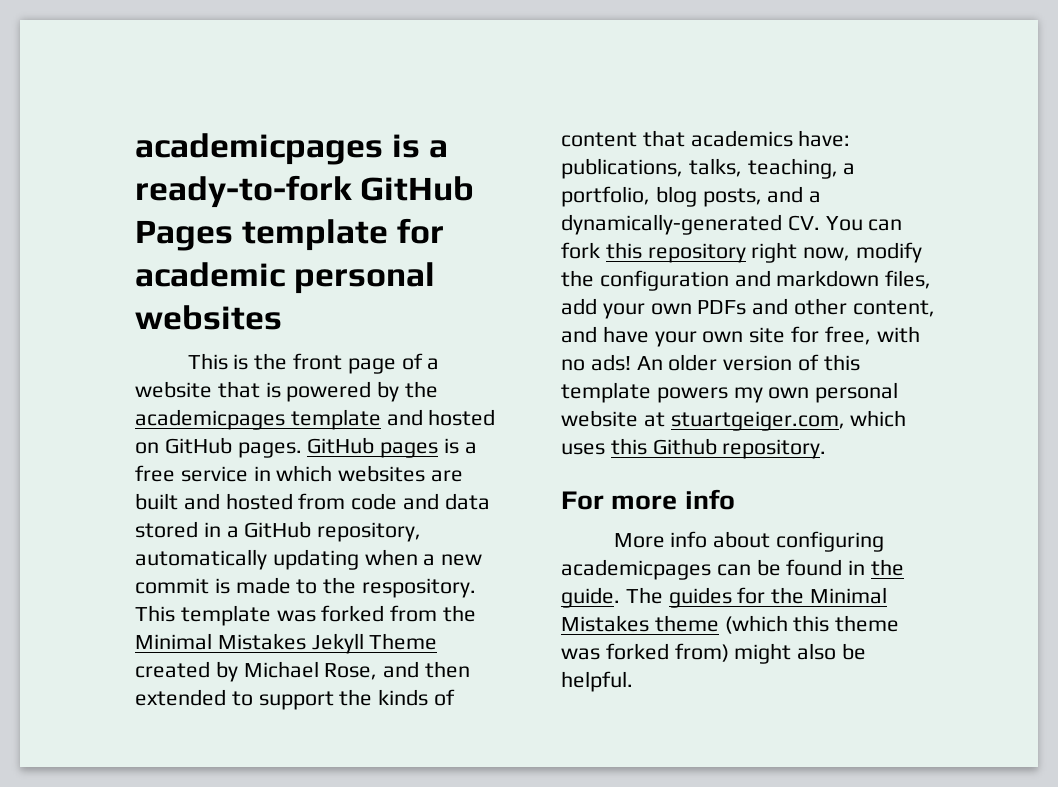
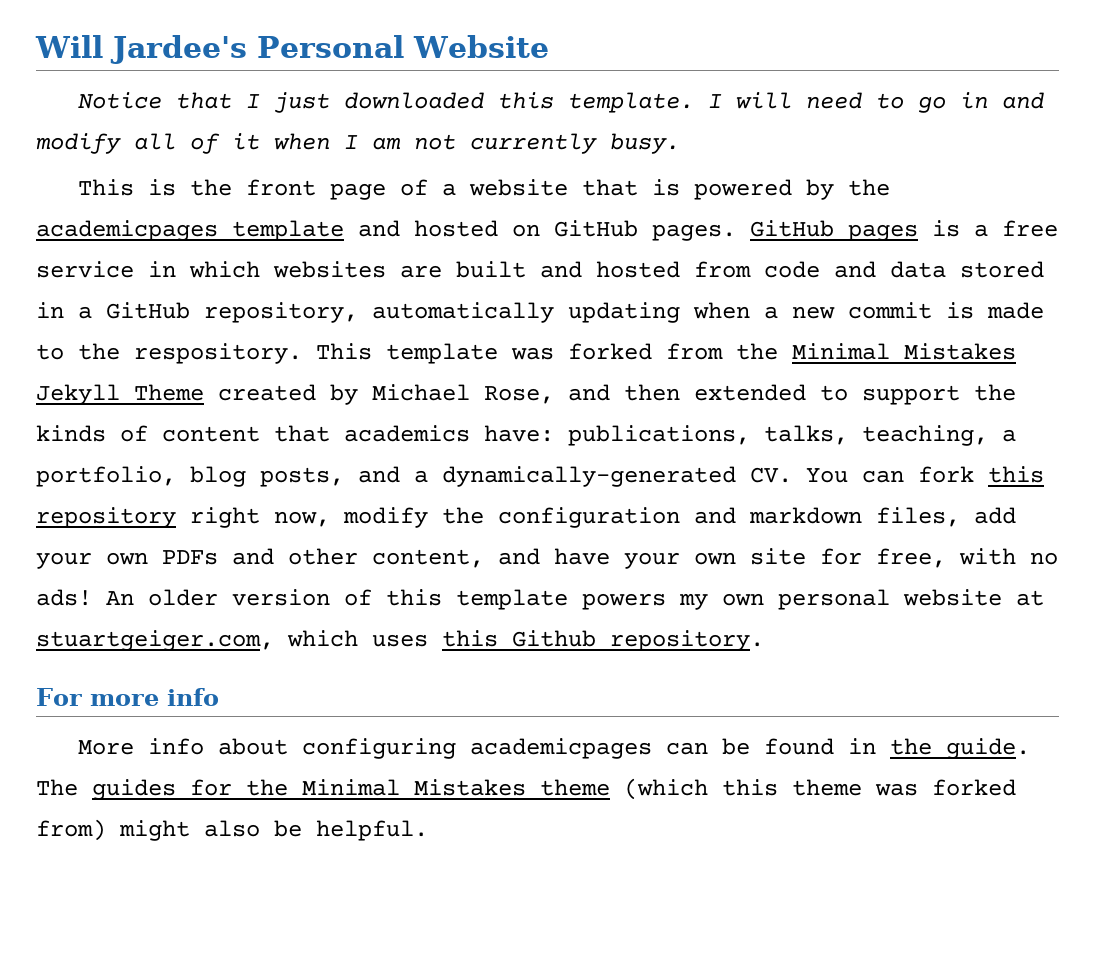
[135,133,449,165] [135,175,475,208] [135,218,445,251] [135,262,436,294] [135,305,282,330] academicpages is a ready-to-fork GitHub Pages template for academic personal websites -> [35,35,549,64] [77,92,1044,113] [36,133,680,154] Will Jardee's Personal Website // Notice that I just downloaded this template. I will need to go in and modify all of it when I am not currently busy.

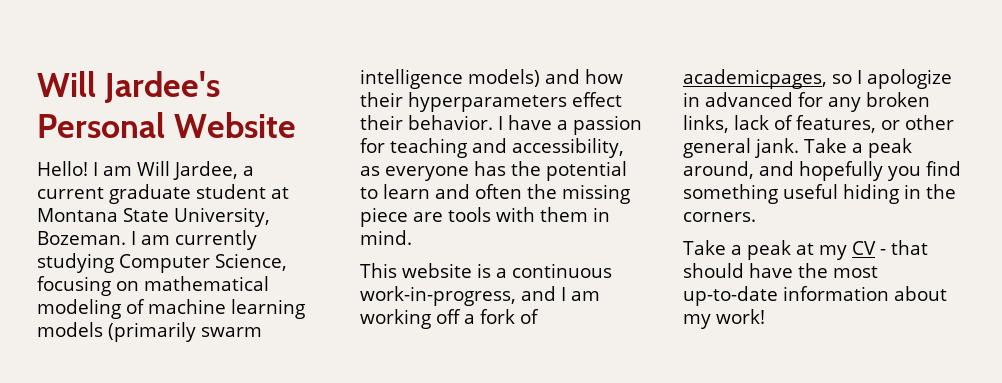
[77,92,1044,113] [36,133,680,154] [77,179,890,200] [36,220,1058,241] [36,261,1044,278] [36,302,1044,323] [36,343,1016,364] [36,384,1016,405] [36,425,1016,446] [36,466,1044,487] [36,507,1016,528] [36,548,1058,569] [36,589,1044,610] [36,630,764,651] [36,688,219,706] [77,738,1030,759] [36,778,1016,800] [36,819,428,841] Notice that I just downloaded this template. I will need to go in and modify all of it when I am not currently busy. // This is the front page of a website that is powered by the academicpages template and hosted on GitHub pages. GitHub pages is a free service in which websites are built and hosted from code and data stored in a GitHub repository, automatically updating when a new commit is made to the respository. This template was forked from the Minimal Mistakes Jekyll Theme created by Michael Rose, and then extended to support the kinds of content that academics have: publications, talks, teaching, a portfolio, blog posts, and a dynamically-generated CV. You can fork this repository right now, modify the configuration and markdown files, add your own PDFs and other content, and have your own site for free, with no ads! An older version of this template powers my own personal website at stuartgeiger.com, which uses this Github repository. // For more info // More info about configuring academicpages can be found in the guide. The guides for the Minimal Mistakes theme (which this theme was forked from) might also be helpful. -> [37,161,254,180] [37,184,289,204] [37,207,270,227] [37,230,257,250] [37,253,287,273] [37,276,269,296] [37,299,305,319] [37,322,262,342] [360,69,623,89] [360,92,622,112] [360,115,642,135] [360,138,624,158] [360,161,627,181] [360,184,630,204] [360,207,610,227] [360,230,412,245] [360,263,612,278] [360,286,600,306] [360,309,539,329] [683,69,952,89] [683,92,930,112] [683,115,954,133] [683,138,912,158] [683,161,961,181] [683,184,956,204] [683,212,756,222] [683,240,928,260] [683,263,878,278] [683,286,947,306] [683,309,765,329] Hello! I am Will Jardee, a current graduate student at Montana State University, Bozeman. I am currently studying Computer Science, focusing on mathematical modeling of machine learning models (primarily swarm intelligence models) and how their hyperparameters effect their behavior. I have a passion for teaching and accessibility, as everyone has the potential to learn and often the missing piece are tools with them in mind. // This website is a continuous work-in-progress, and I am working off a fork of academicpages, so I apologize in advanced for any broken links, lack of features, or other general jank. Take a peak around, and hopefully you find something useful hiding in the corners. // Take a peak at my CV - that should have the most up-to-date information about my work!

